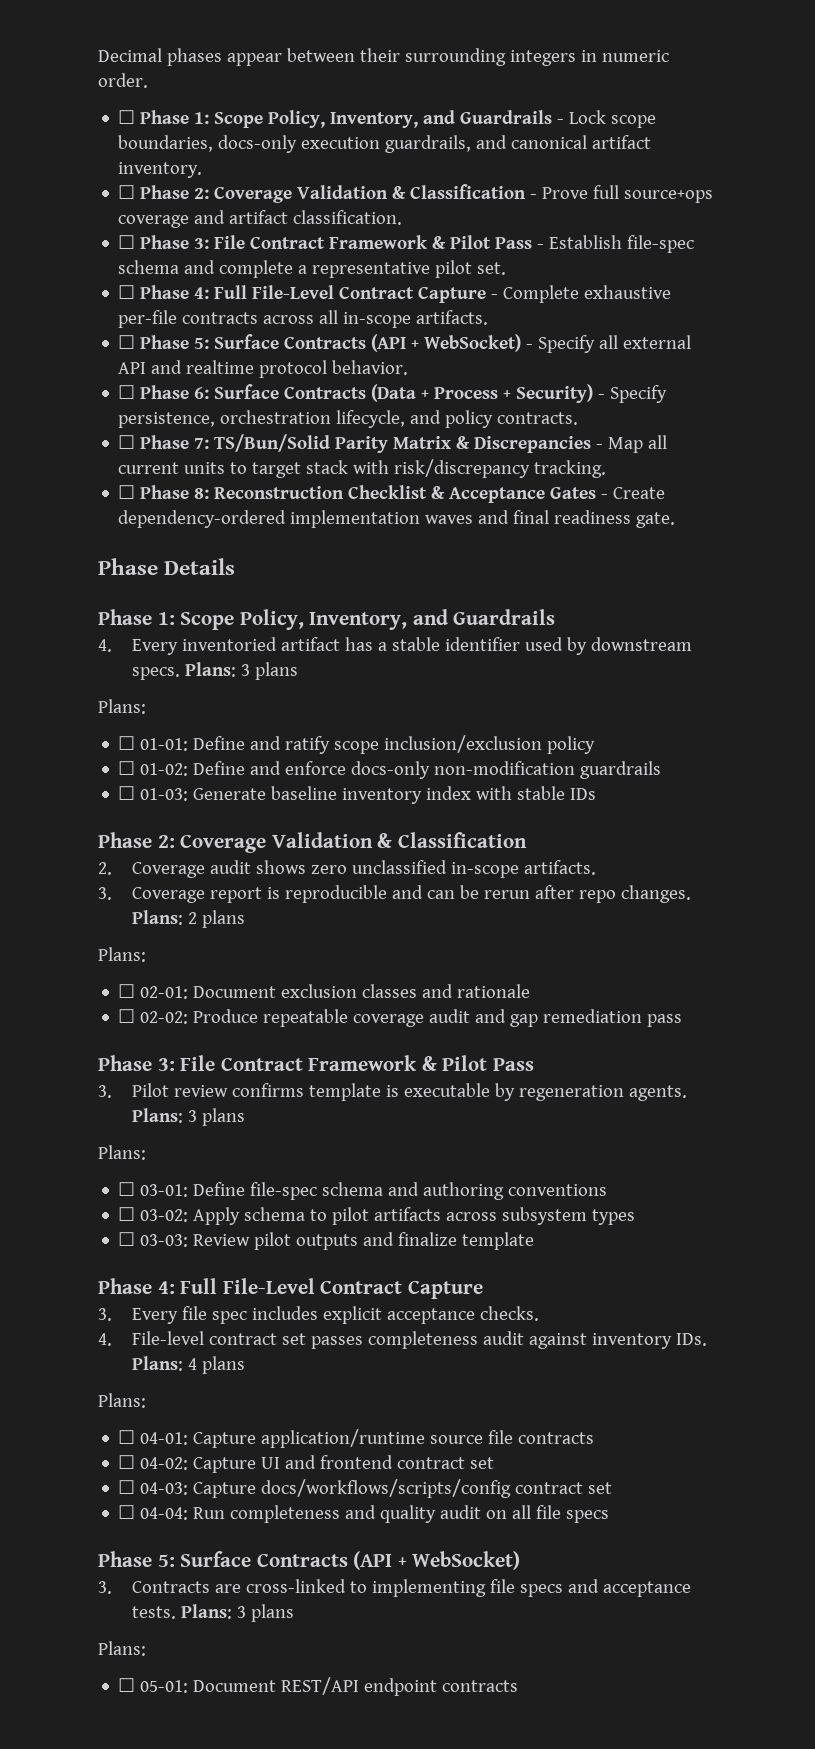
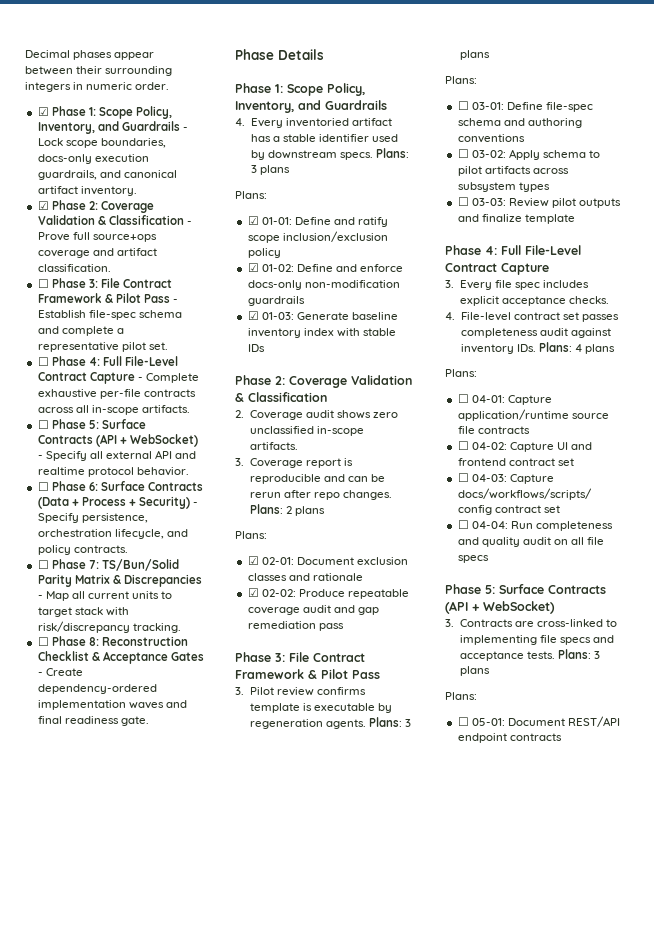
[118,110,136,124] ☐ -> [37,107,49,116] ☑
[118,185,136,199] ☐ -> [37,201,49,210] ☑
[118,736,136,750] ☐ -> [247,216,259,225] ☑
[118,761,136,775] ☐ -> [247,263,259,272] ☑
[118,786,136,800] ☐ -> [247,311,259,320] ☑
[118,984,136,998] ☐ -> [247,556,259,565] ☑
[118,1009,136,1023] ☐ -> [247,588,259,597] ☑

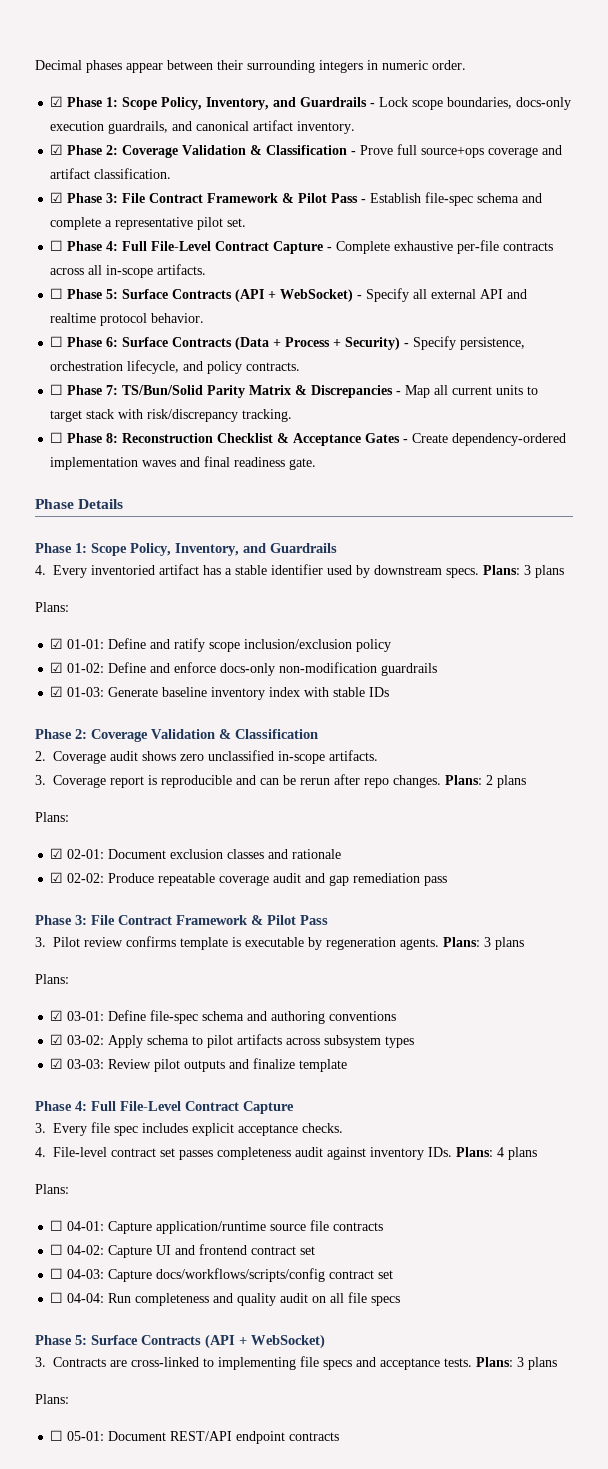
[37,279,49,288] ☐ -> [50,192,64,203] ☑
[457,101,469,110] ☐ -> [50,1010,64,1021] ☑
[457,149,469,158] ☐ -> [50,1034,64,1045] ☑
[457,197,469,206] ☐ -> [50,1058,64,1069] ☑

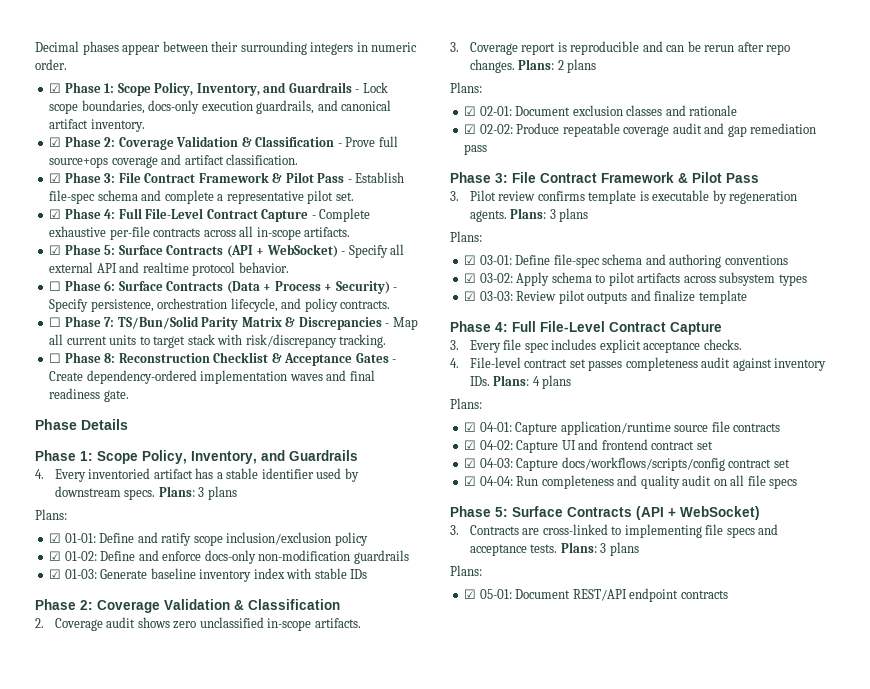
[50,240,64,251] ☐ -> [49,209,62,219] ☑
[50,288,64,299] ☐ -> [49,245,62,255] ☑
[50,1220,64,1231] ☐ -> [464,422,477,432] ☑
[50,1244,64,1255] ☐ -> [464,440,477,450] ☑
[50,1268,64,1279] ☐ -> [464,458,477,468] ☑
[50,1292,64,1303] ☐ -> [464,476,477,486] ☑
[50,1430,64,1441] ☐ -> [464,589,477,599] ☑

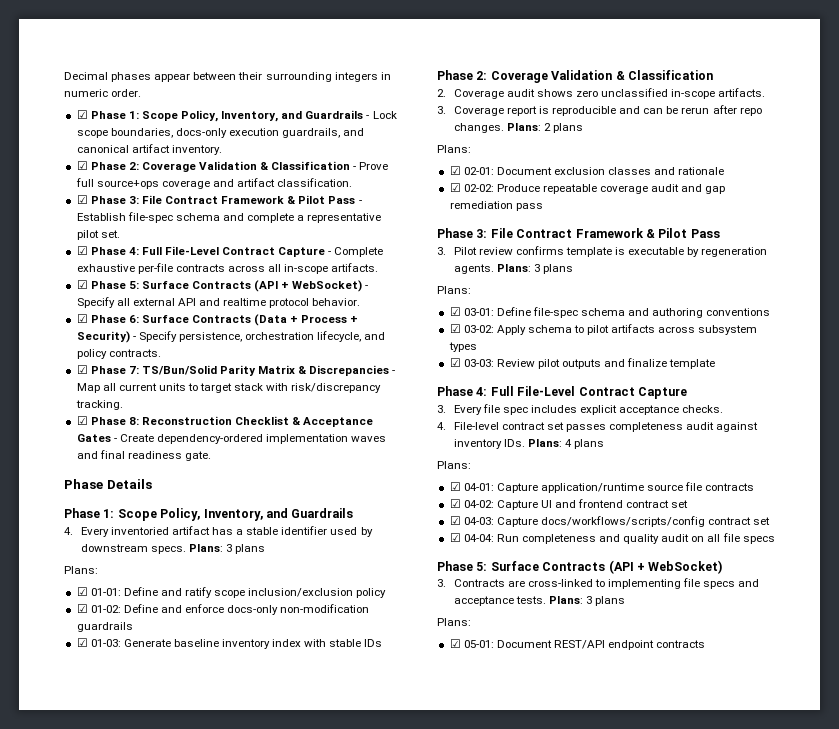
[49,281,62,291] ☐ -> [76,314,88,323] ☑
[49,317,62,327] ☐ -> [76,365,88,374] ☑
[49,353,62,363] ☐ -> [76,416,88,425] ☑

